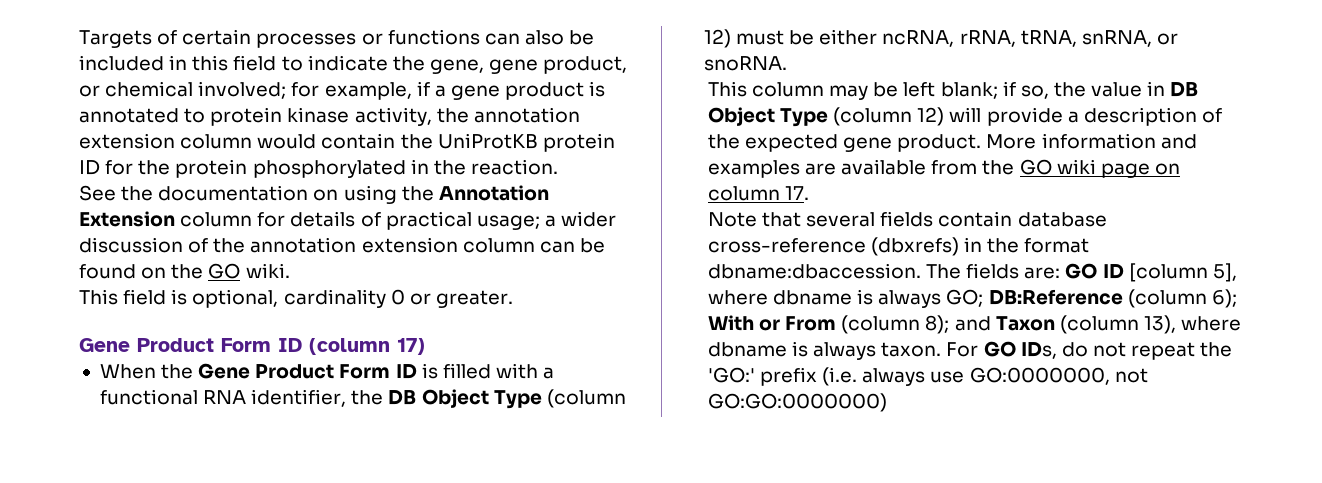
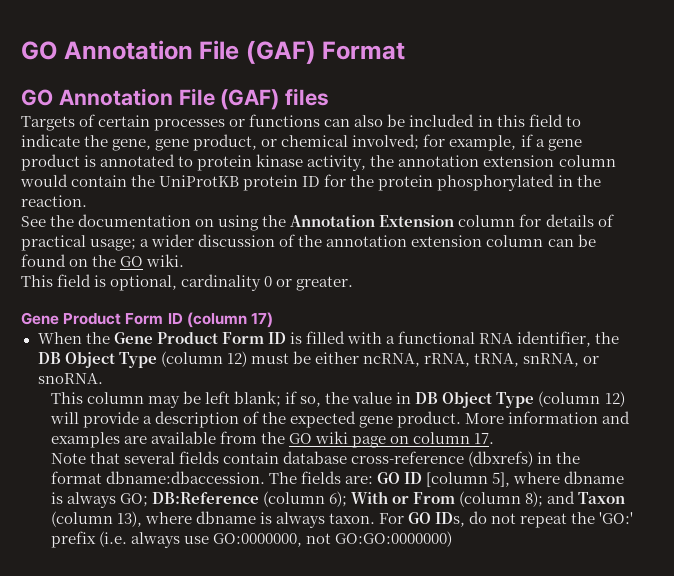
(79, 39) none -> [21,40,406,64] [21,88,330,110] GO Annotation File (GAF) Format // GO Annotation File (GAF) files //

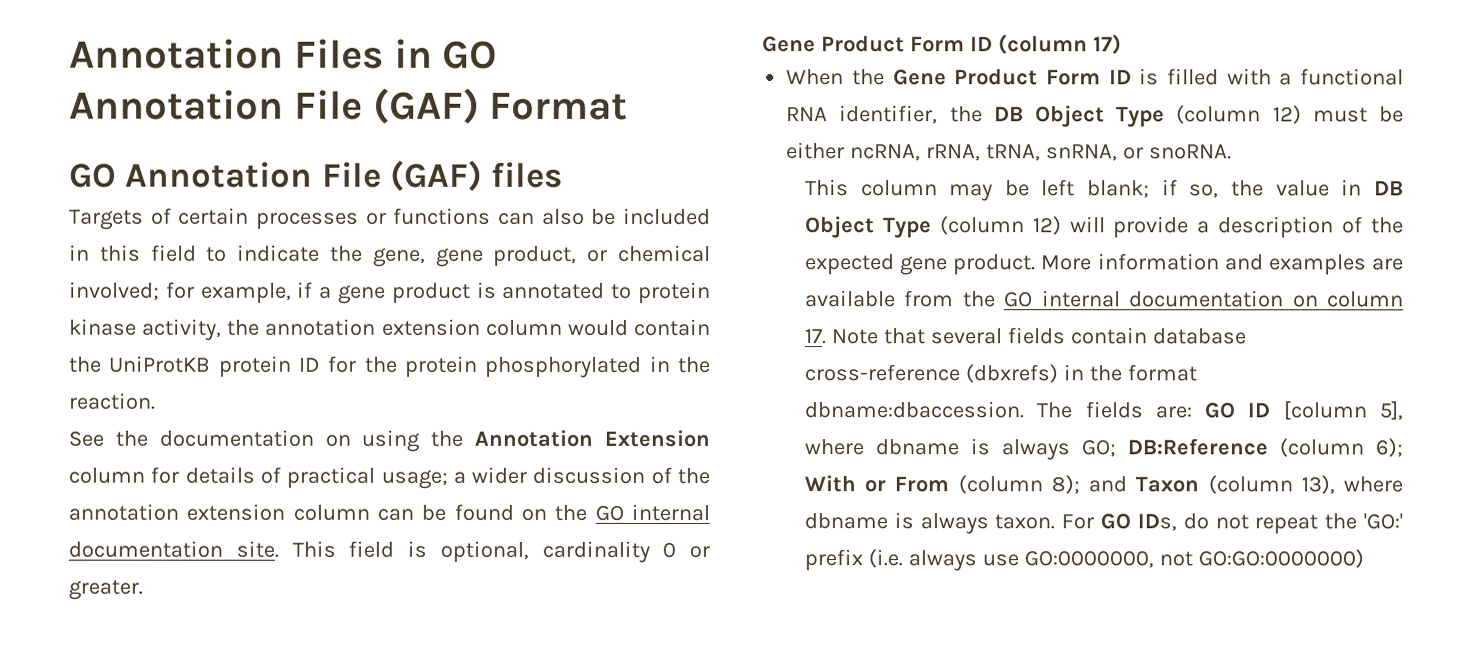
(21, 50) none -> [69,38,433,69] Annotation Files in
[146,254,185,267] wiki. // -> [631,503,710,521] [68,540,279,558] internal documentation site.
[315,431,387,448] wiki page -> [1041,290,1285,308] internal documentation
(495, 438) // -> (826, 337) none

